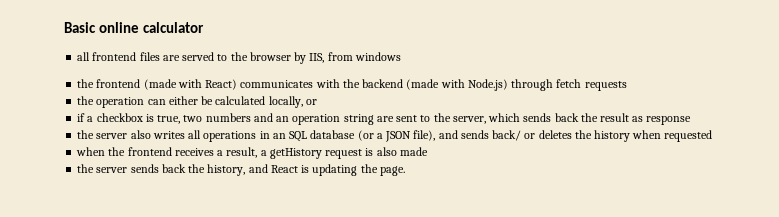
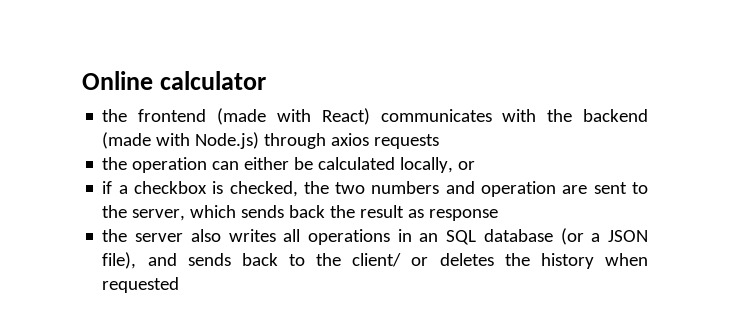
[64,22,139,33] Basic online -> [82,71,153,90] Online
[77,52,401,64] // all frontend files are served to the browser by IIS, from windows -> (267, 80) none
[556,79,582,88] fetch -> [331,133,370,146] axios
[157,115,181,124] true, -> [229,181,329,197] checked, the
[276,114,374,125] an operation string -> [481,181,557,197] operation
[492,130,522,141] back/ -> [241,253,402,267] back to the client/
[76,147,428,159] [77,164,405,176] // when the frontend receives a result, a getHistory request is also made // the server sends back the history, and React is updating the page. -> (180, 285) none

